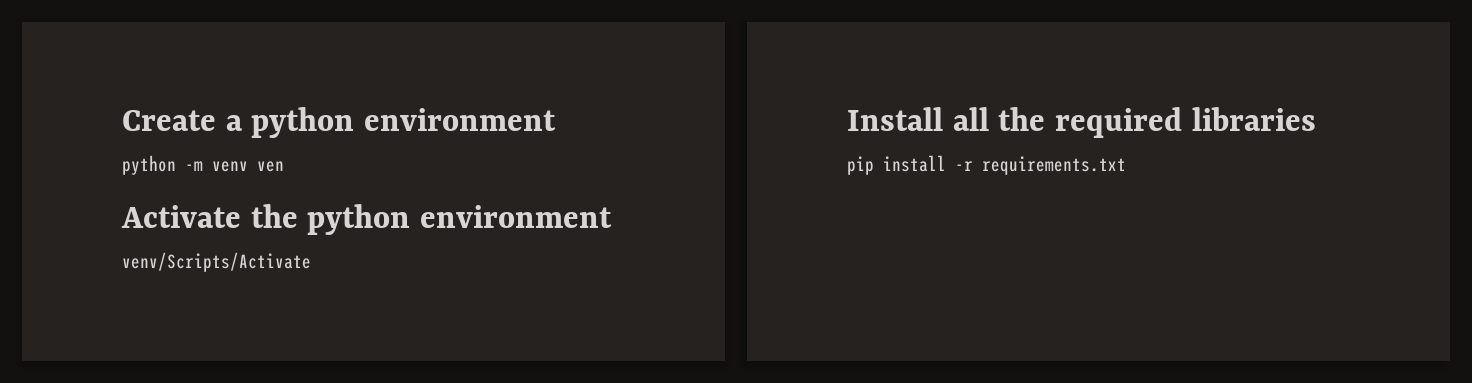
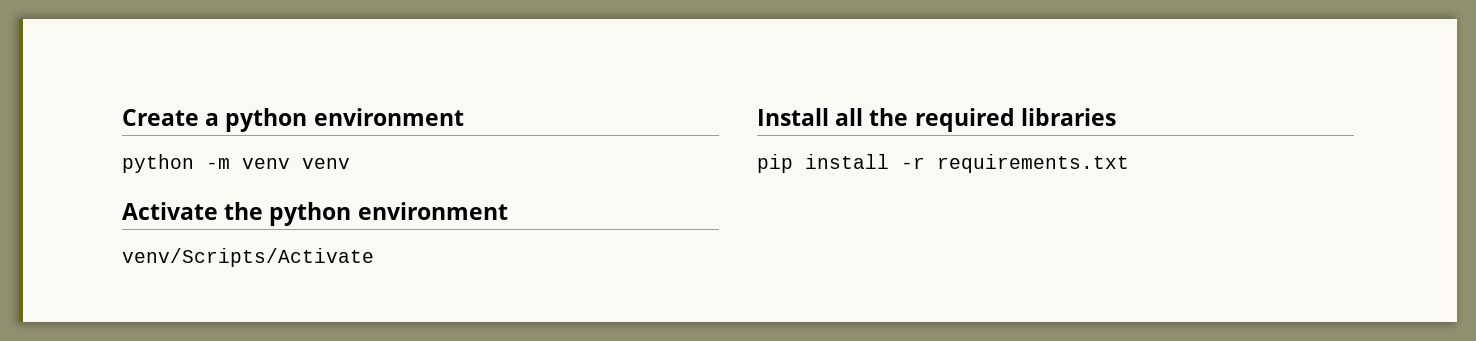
[257,161,284,172] ven -> [302,158,350,169] venv

